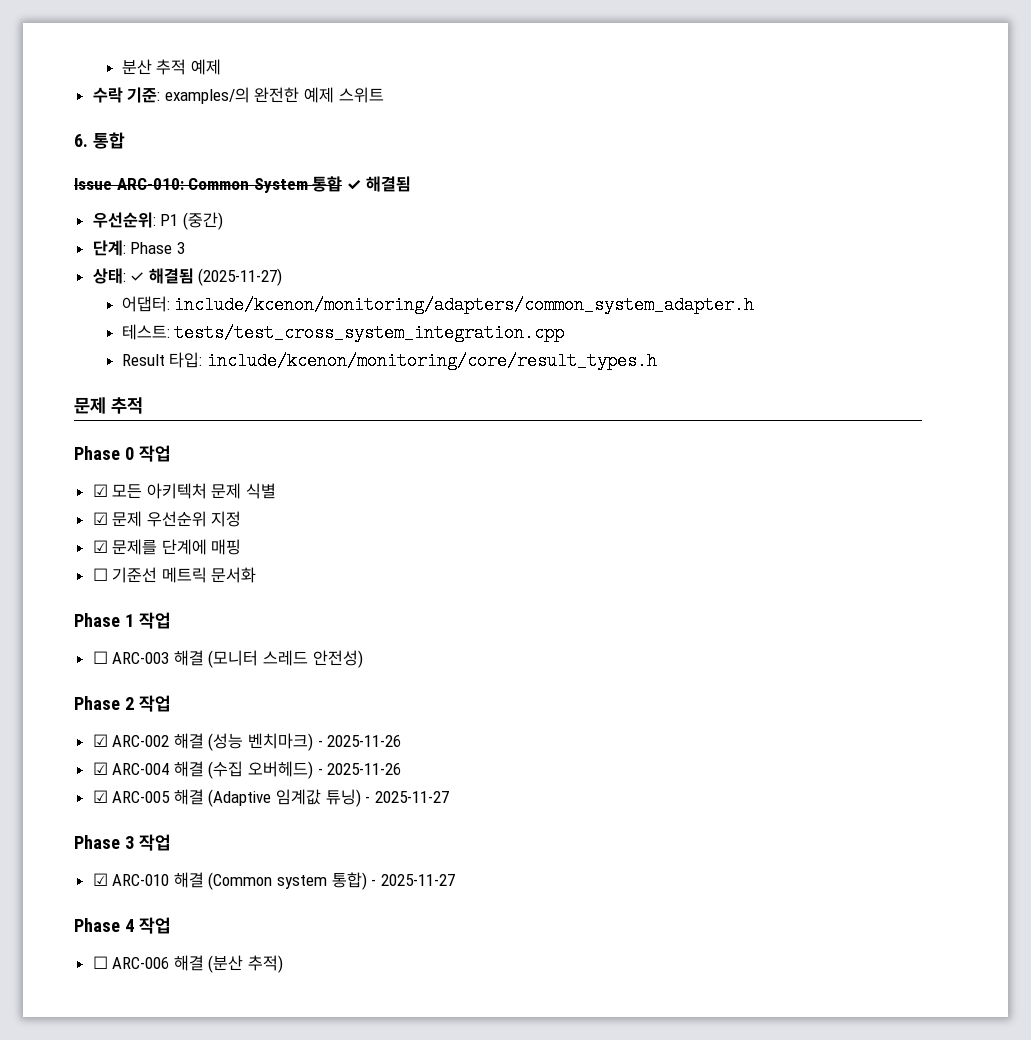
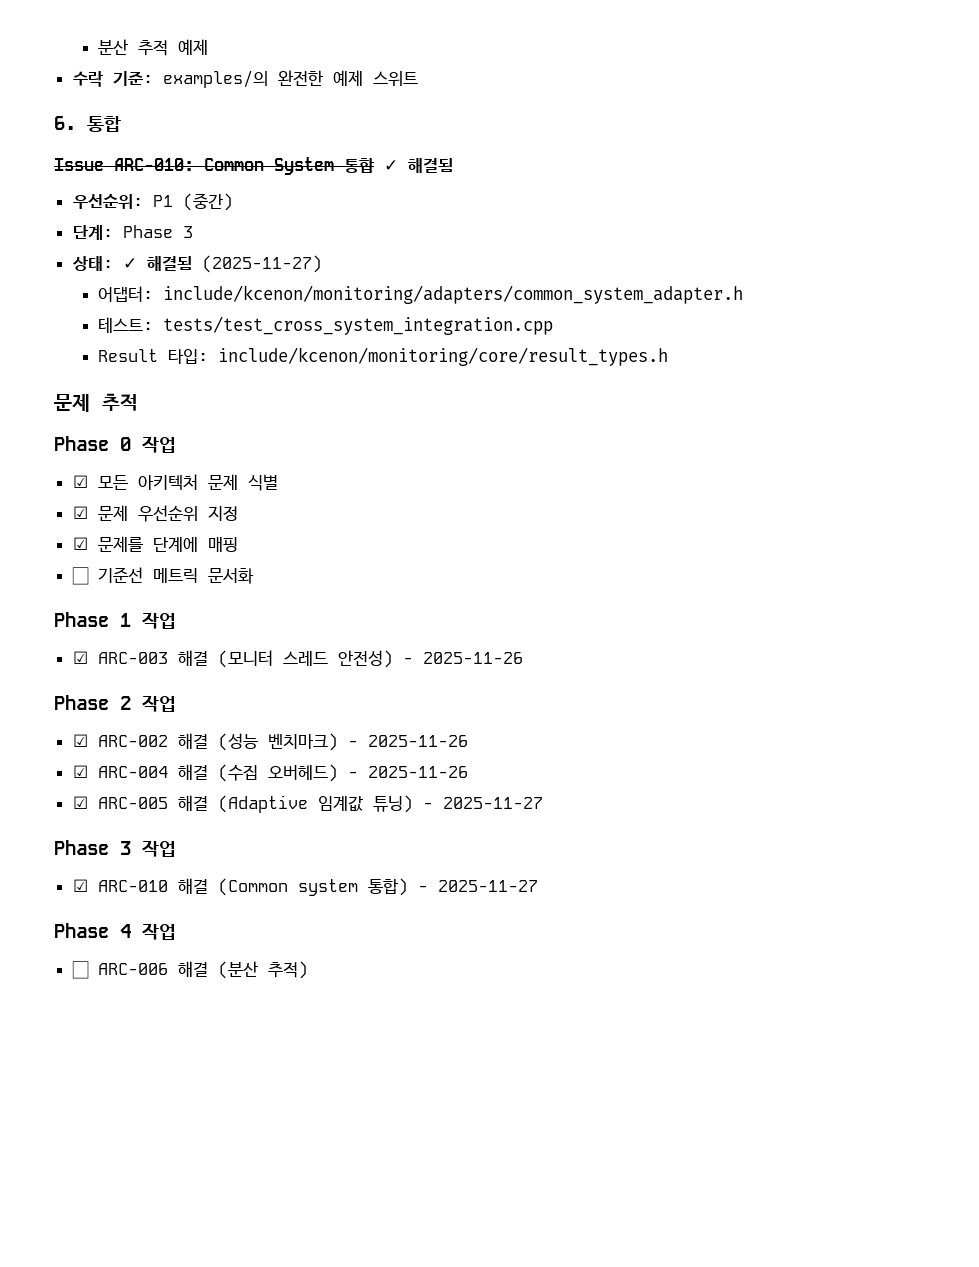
[92,651,108,664] ☐ -> [72,651,88,664] ☑
(363, 659) none -> [402,652,523,664] - 2025-11-26

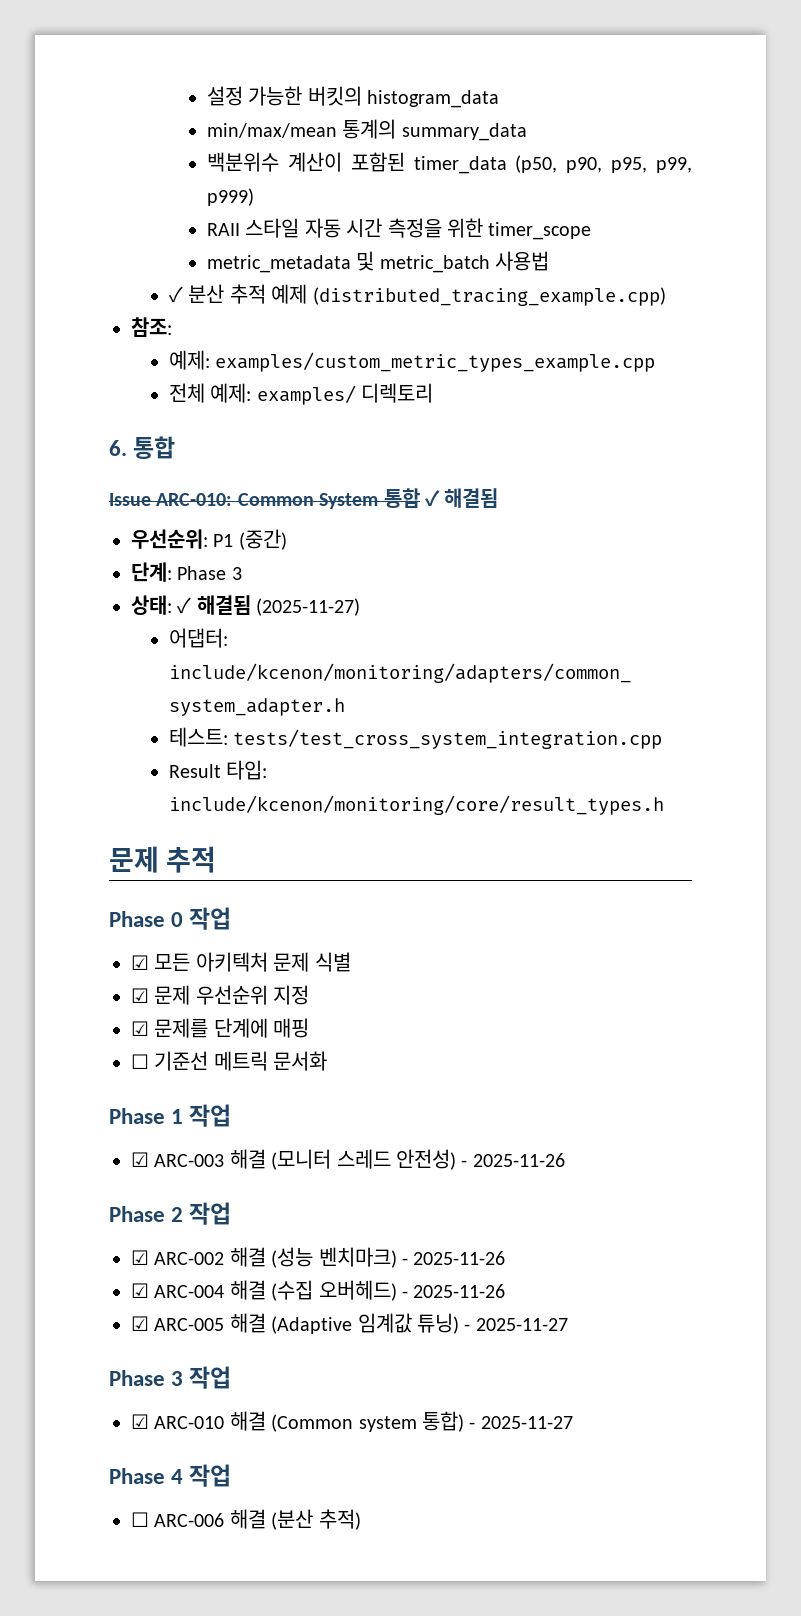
[98,39,209,56] [72,70,418,88] 분산 추적 예제 // 수락 기준: examples/의 완전한 예제 스위트 -> [207,86,500,108] [207,119,527,141] [207,152,692,174] [207,188,255,206] [207,218,592,240] [207,251,550,273] [169,284,666,306] [131,317,172,337] [169,350,656,372] [169,383,434,405] 설정 가능한 버킷의 histogram_data // min/max/mean 통계의 summary_data // 백분위수 계산이 포함된 timer_data (p50, p90, p95, p99, p999) // RAII 스타일 자동 시간 측정을 위한 timer_scope // metric_metadata 및 metric_batch 사용법 // ✓ 분산 추적 예제 (distributed_tracing_example.cpp) // 참조: // 예제: examples/custom_metric_types_example.cpp // 전체 예제: examples/ 디렉토리

